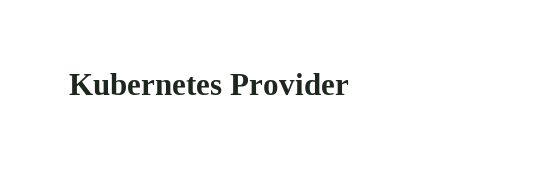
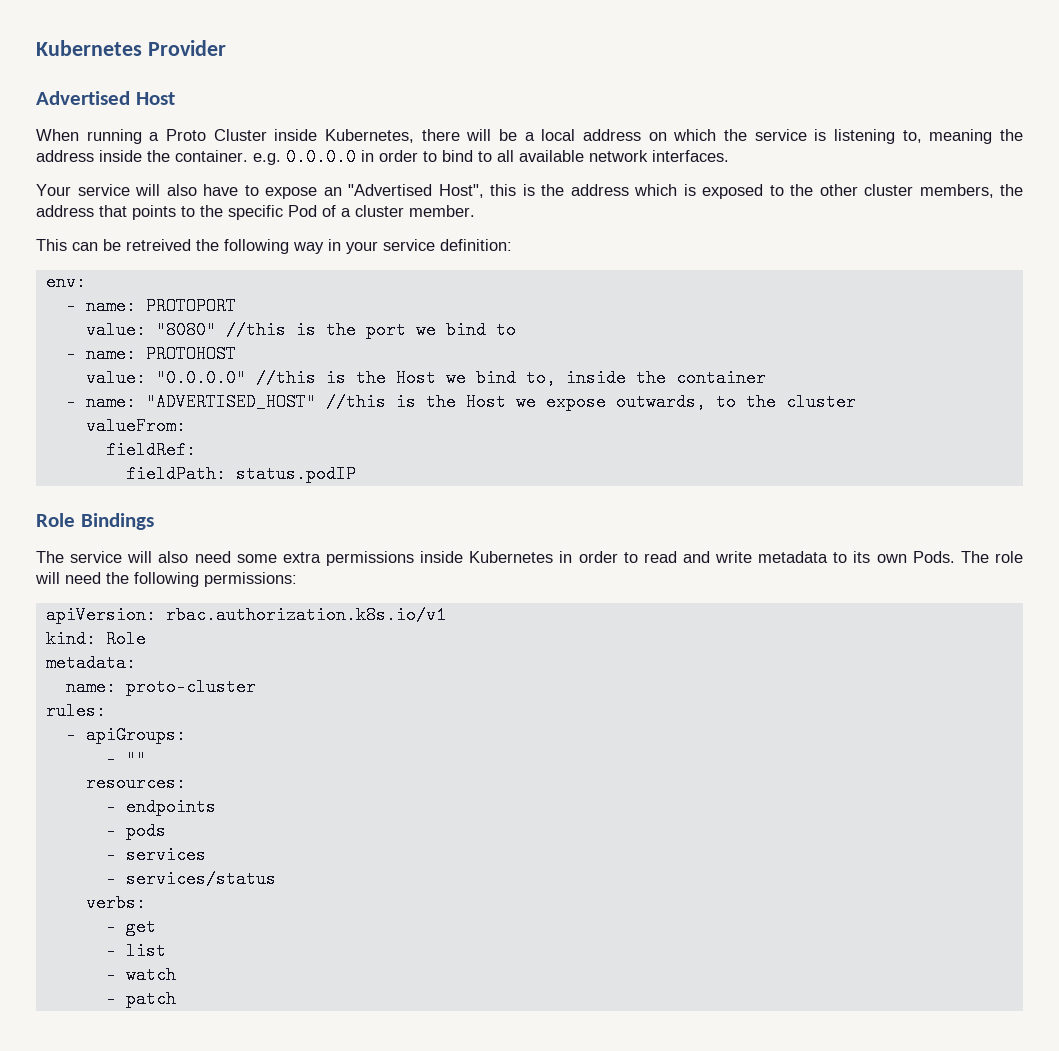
(350, 84) none -> [36,91,175,105] [36,129,1023,144] [36,148,729,166] [36,184,1023,199] [36,205,475,220] [36,239,512,254] [45,273,86,291] [65,297,236,315] [85,321,516,339] [65,345,236,363] [85,369,766,387] [65,393,856,411] [85,417,186,435] [105,441,196,459] [125,465,356,483] [36,513,154,530] [36,551,1023,566] [35,572,297,587] [45,606,446,624] [45,630,146,648] [45,654,136,672] [65,678,256,696] [45,702,106,720] [65,726,186,744] [105,750,146,768] [85,774,186,792] [105,798,216,816] [105,822,166,840] [105,846,206,864] [105,870,276,888] [85,894,146,912] [105,918,156,936] [105,942,166,960] [105,966,176,984] [105,990,176,1008] // Advertised Host // When running a Proto Cluster inside Kubernetes, there will be a local address on which the service is listening to, meaning the address inside the container. e.g. 0.0.0.0 in order to bind to all available network interfaces. // Your service will also have to expose an "Advertised Host", this is the address which is exposed to the other cluster members, the address that points to the specific Pod of a cluster member. // This can be retreived the following way in your service definition: // env: // - name: PROTOPORT // value: "8080" //this is the port we bind to // - name: PROTOHOST // value: "0.0.0.0" //this is the Host we bind to, inside the container // - name: "ADVERTISED_HOST" //this is the Host we expose outwards, to the cluster // valueFrom: // fieldRef: // fieldPath: status.podIP // Role Bindings // The service will also need some extra permissions inside Kubernetes in order to read and write metadata to its own Pods. The role will need the following permissions: // apiVersion: rbac.authorization.k8s.io/v1 // kind: Role // metadata: // name: proto-cluster // rules: // - apiGroups: // - "" // resources: // - endpoints // - pods // - services // - services/status // verbs: // - get // - list // - watch // - patch

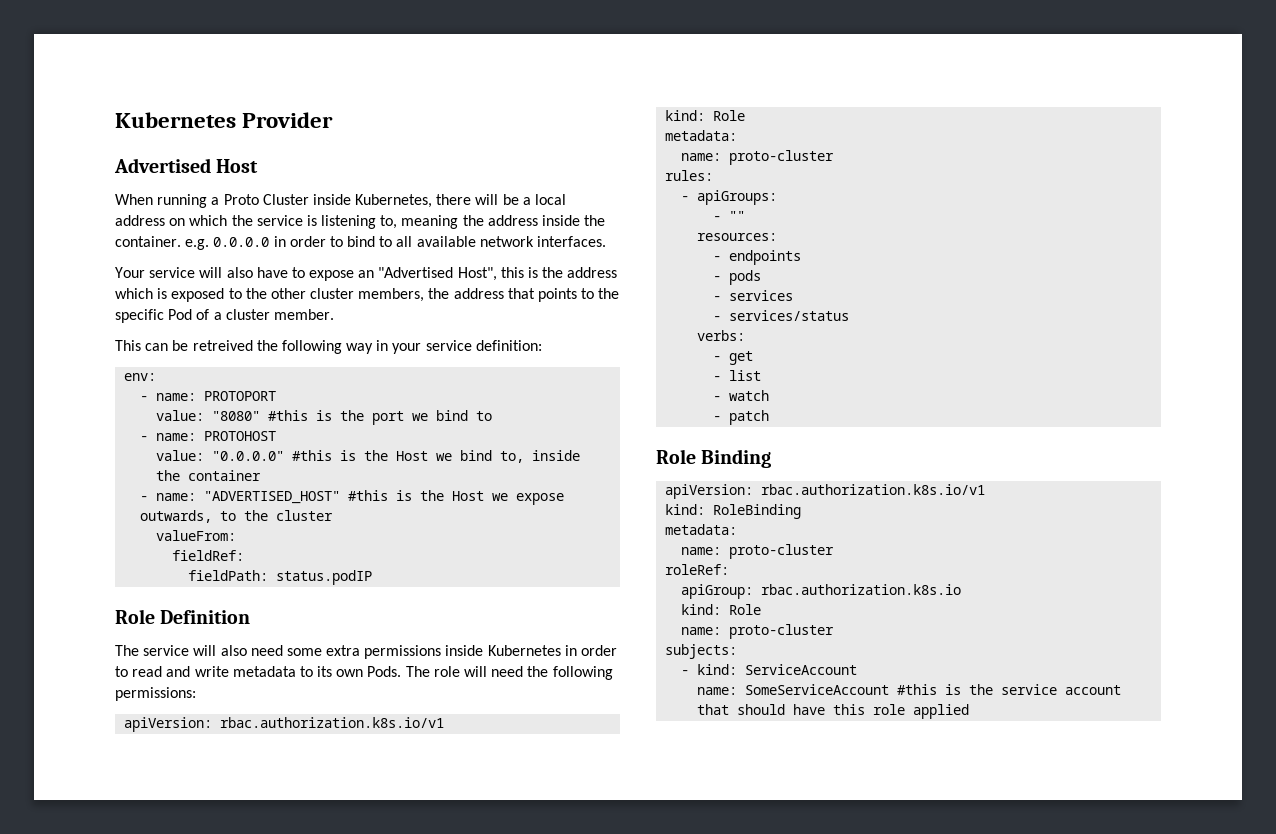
[225,321,286,339] //this -> [268,410,309,421] #this
[255,369,316,387] //this -> [292,450,333,461] #this
[325,393,386,411] //this -> [348,490,389,501] #this
[80,513,154,530] Bindings -> [160,610,251,624] Definition
(176, 999) none -> [656,449,772,468] [665,484,986,499] [665,504,802,519] [665,524,738,535] [681,544,835,559] [665,564,730,575] [681,584,962,599] [681,604,762,615] [681,624,835,639] [665,644,738,659] [681,664,858,675] [697,684,1122,695] [697,704,970,719] // Role Binding // apiVersion: rbac.authorization.k8s.io/v1 // kind: RoleBinding // metadata: // name: proto-cluster // roleRef: // apiGroup: rbac.authorization.k8s.io // kind: Role // name: proto-cluster // subjects: // - kind: ServiceAccount // name: SomeServiceAccount #this is the service account that should have this role applied

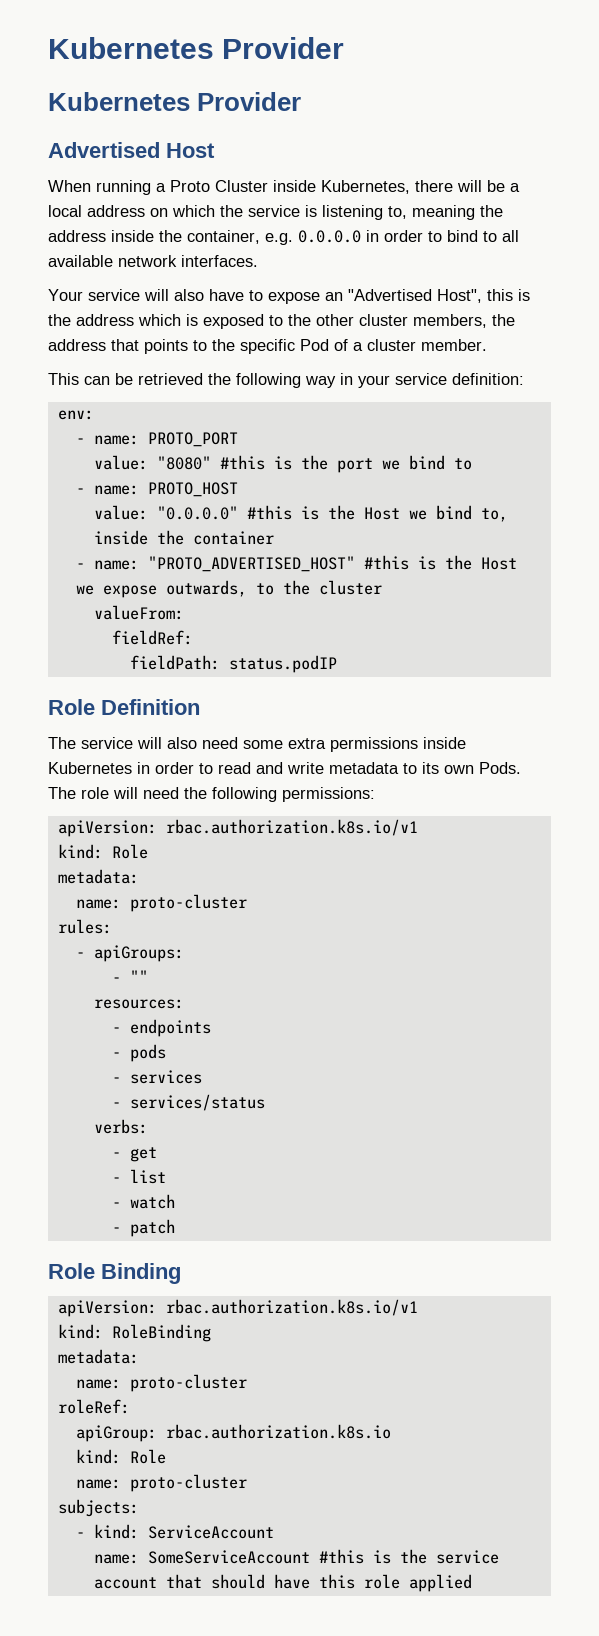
[115,112,334,128] Kubernetes Provider -> [48,37,345,59] [48,92,302,111] Kubernetes Provider // Kubernetes Provider
[115,236,181,247] container. -> [187,230,260,244] container,
[192,340,253,351] retreived -> [138,373,203,385] retrieved
[204,391,277,401] PROTOPORT -> [147,432,238,447] PROTO_PORT
[204,431,277,441] PROTOHOST -> [147,482,238,497] PROTO_HOST
[204,491,341,504] "ADVERTISED_HOST" -> [147,556,355,572] "PROTO_ADVERTISED_HOST"

